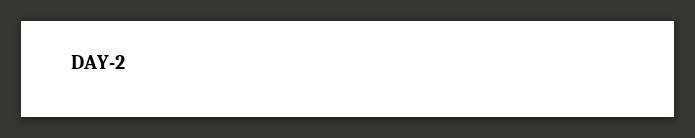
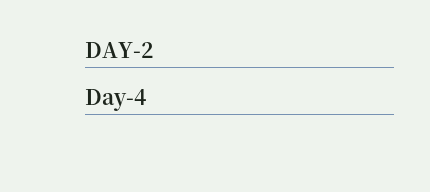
(125, 62) none -> [85,89,146,111] // Day-4

